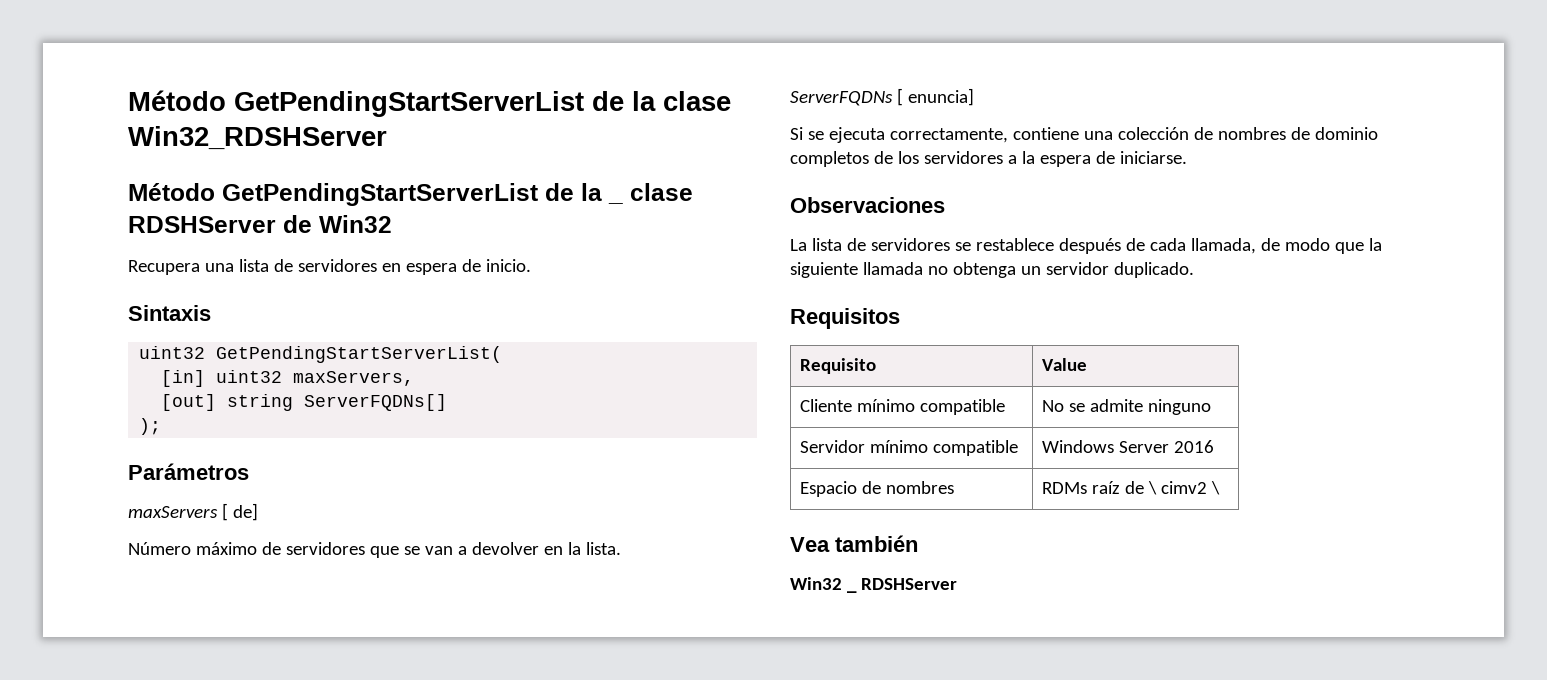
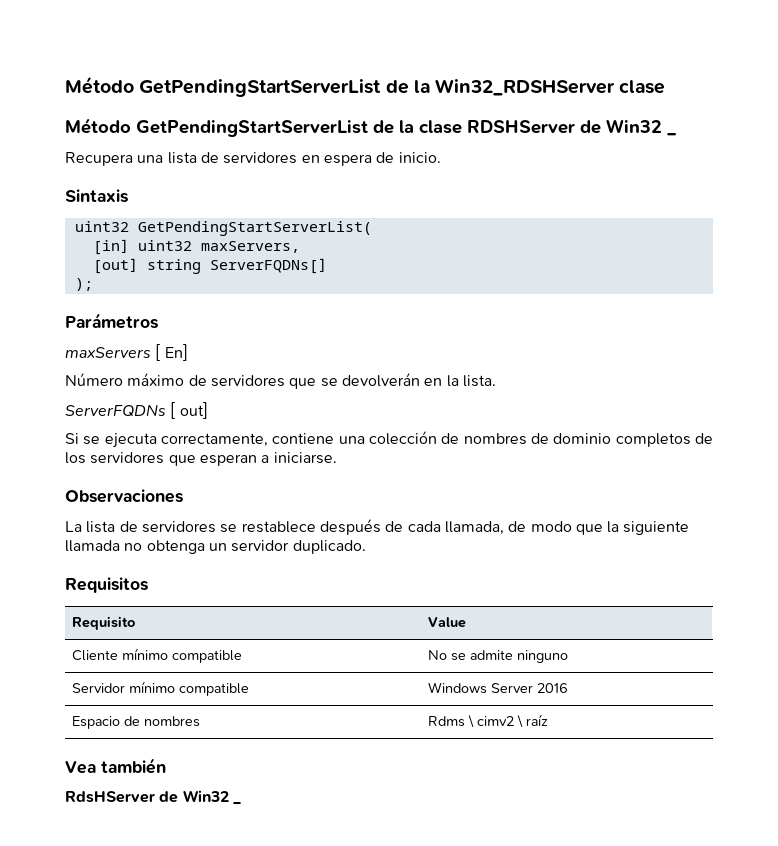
[128,90,731,117] [128,126,387,150] [128,183,602,206] [608,201,623,204] Método GetPendingStartServerList de la clase Win32_RDSHServer // Método GetPendingStartServerList de la _ -> [65,76,666,97] [65,118,414,137] Método GetPendingStartServerList de la Win32_RDSHServer clase // Método GetPendingStartServerList de la
(392, 224) none -> [667,133,677,136] _
[232,503,258,521] de] -> [164,344,188,361] En]
[424,542,539,555] van a devolver -> [341,373,420,387] devolverán
[907,88,974,106] enuncia] -> [179,402,208,419] out]
[1007,151,1115,167] a la espera de -> [168,454,270,466] que esperan a
[1042,481,1145,494] RDMs raíz de -> [427,716,465,727] Rdms
(1221, 488) none -> [525,714,548,726] raíz
[790,577,842,590] [846,590,857,593] [860,578,957,590] Win32 _ RDSHServer -> [65,790,229,803] [232,802,241,805] RdsHServer de Win32 _

